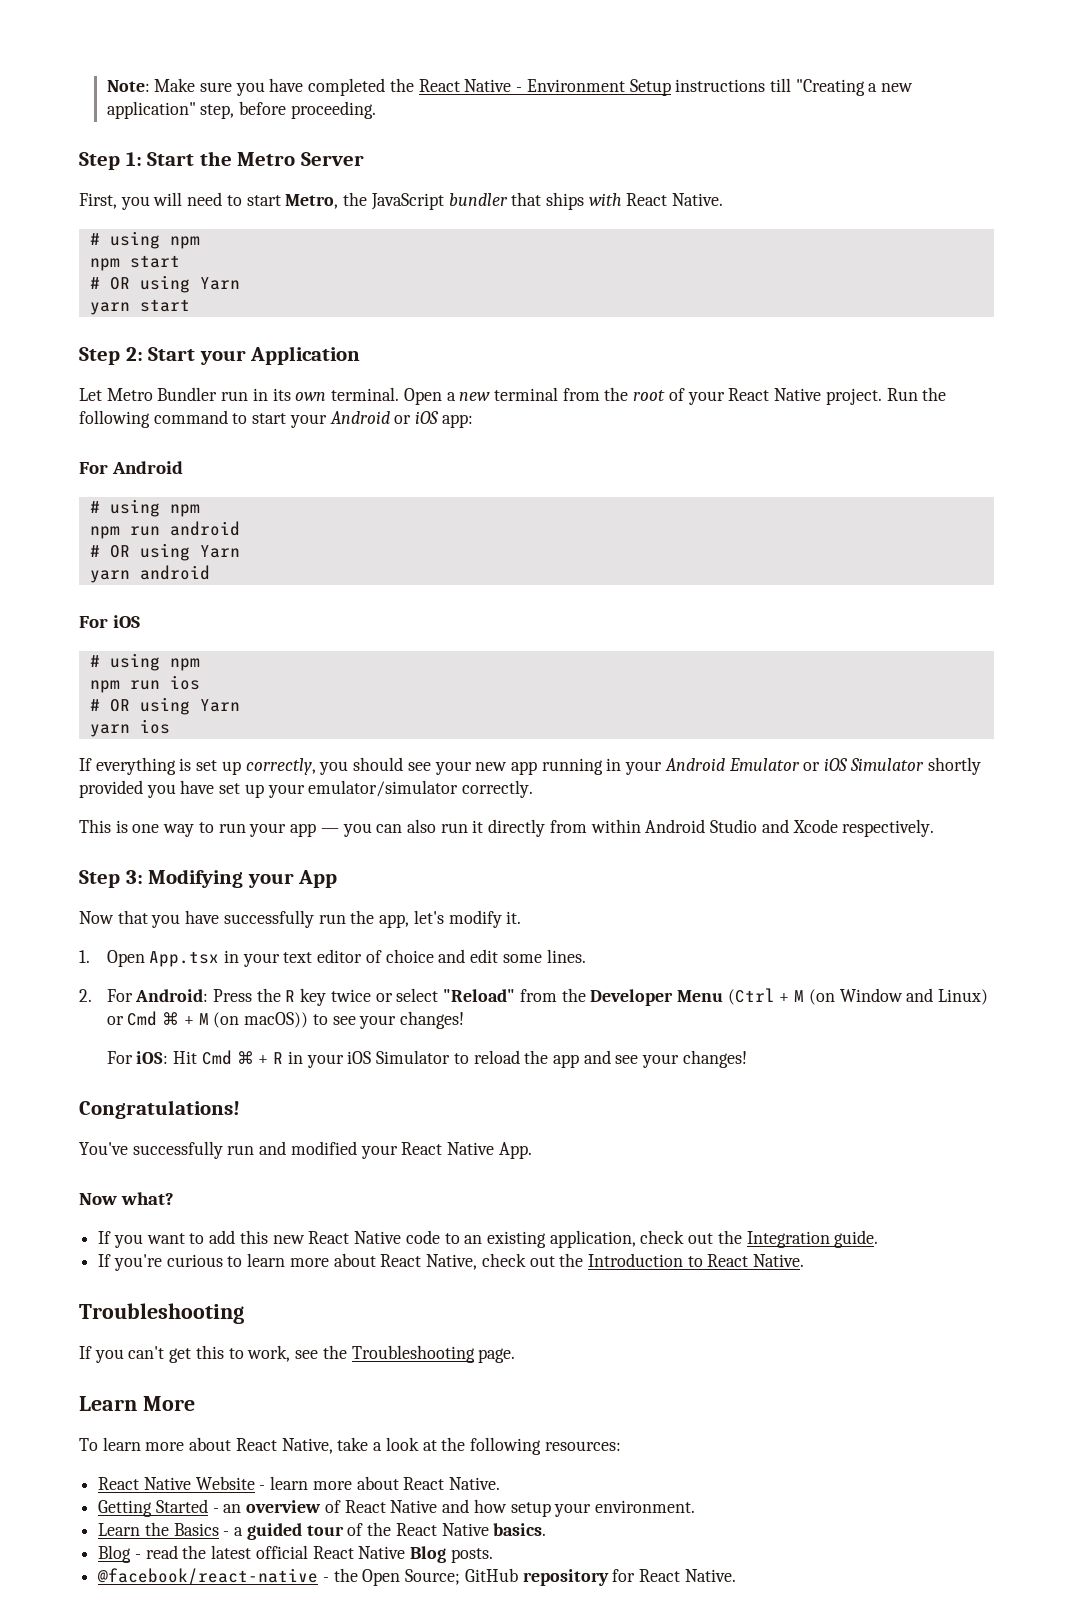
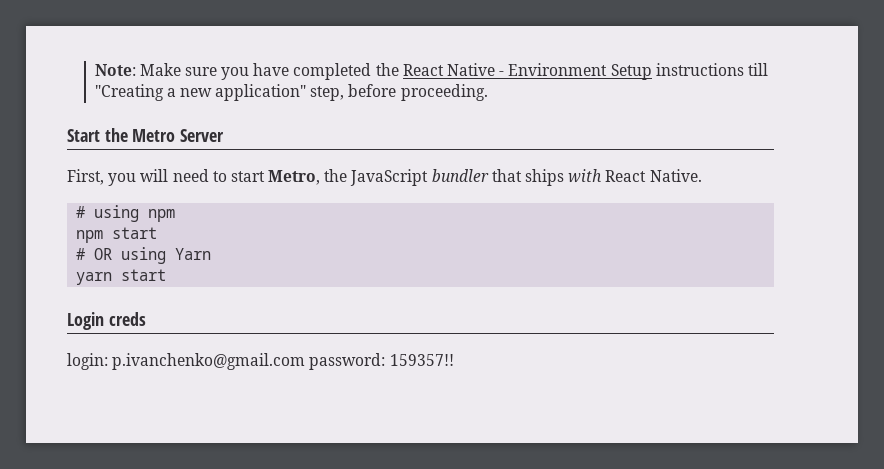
[79,152,142,170] Step 1: -> (488, 92) none
[79,346,361,365] [79,387,947,405] [79,410,473,428] [79,461,184,474] [89,499,200,517] [89,521,240,539] [89,543,240,561] [89,565,210,583] [79,615,141,628] [89,653,200,671] [89,675,200,693] [89,697,240,715] [89,719,170,737] [79,757,981,775] [79,780,534,798] [79,819,935,837] [79,869,338,888] [79,910,522,928] [79,949,586,967] [79,988,989,1006] [106,1011,465,1029] [106,1050,747,1068] [79,1100,240,1119] [79,1141,532,1159] [79,1192,175,1205] [98,1230,879,1248] [98,1253,805,1271] [79,1303,244,1324] [79,1345,516,1363] [79,1396,195,1411] [79,1437,621,1455] [98,1476,501,1490] [98,1499,695,1517] [98,1522,547,1540] [98,1545,493,1563] [97,1568,736,1586] Step 2: Start your Application // Let Metro Bundler run in its own terminal. Open a new terminal from the root of your React Native project. Run the following command to start your Android or iOS app: // For Android // # using npm // npm run android // # OR using Yarn // yarn android // For iOS // # using npm // npm run ios // # OR using Yarn // yarn ios // If everything is set up correctly, you should see your new app running in your Android Emulator or iOS Simulator shortly provided you have set up your emulator/simulator correctly. // This is one way to run your app — you can also run it directly from within Android Studio and Xcode respectively. // Step 3: Modifying your App // Now that you have successfully run the app, let's modify it. // 1. Open App.tsx in your text editor of choice and edit some lines. // 2. For Android: Press the R key twice or select "Reload" from the Developer Menu (Ctrl + M (on Window and Linux) or Cmd ⌘ + M (on macOS)) to see your changes! // For iOS: Hit Cmd ⌘ + R in your iOS Simulator to reload the app and see your changes! // Congratulations! // You've successfully run and modified your React Native App. // Now what? // If you want to add this new React Native code to an existing application, check out the Integration guide. // If you're curious to learn more about React Native, check out the Introduction to React Native. // Troubleshooting // If you can't get this to work, see the Troubleshooting page. // Learn More // To learn more about React Native, take a look at the following resources: // React Native Website - learn more about React Native. // Getting Started - an overview of React Native and how setup your environment. // Learn the Basics - a guided tour of the React Native basics. // Blog - read the latest official React Native Blog posts. // @facebook/react-native - the Open Source; GitHub repository for React Native. -> [67,312,146,330] [67,353,454,370] Login creds // login: p.ivanchenko@gmail.com password: 159357!!

